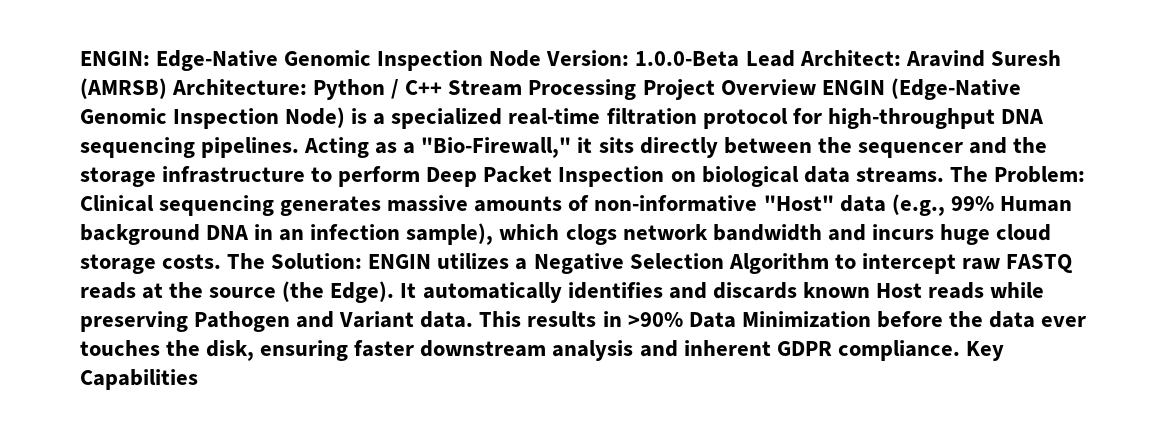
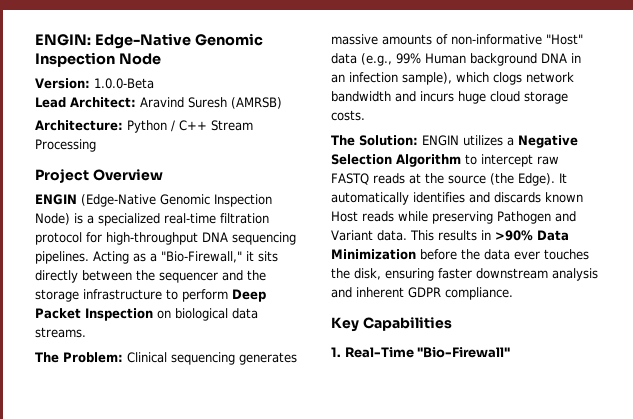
(542, 58) none -> (161, 59) //
(740, 59) none -> (154, 83) //
(167, 88) none -> (282, 103) //
(637, 89) none -> (96, 145) //
(816, 87) none -> (163, 175) //
(944, 175) none -> (86, 332) //
(222, 261) none -> (365, 115) //
(960, 350) none -> (513, 293) //
(198, 379) none -> [331,347,511,358] // 1. Real-Time "Bio-Firewall"

